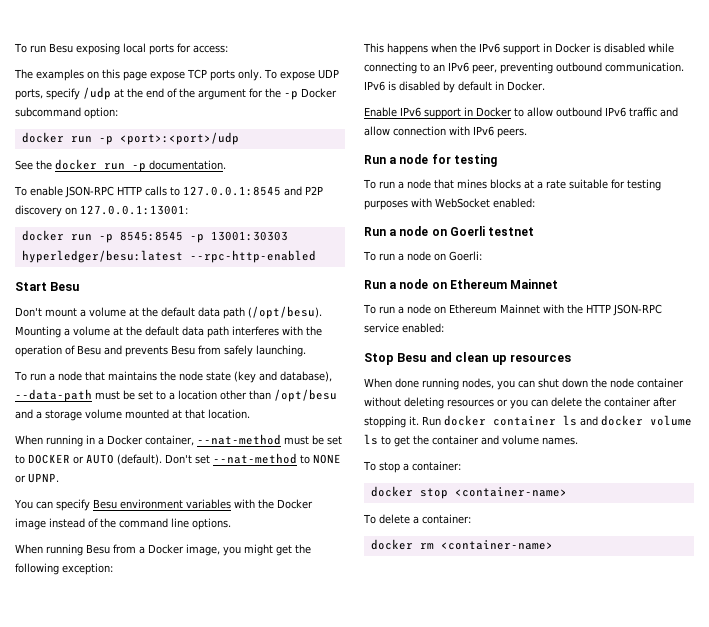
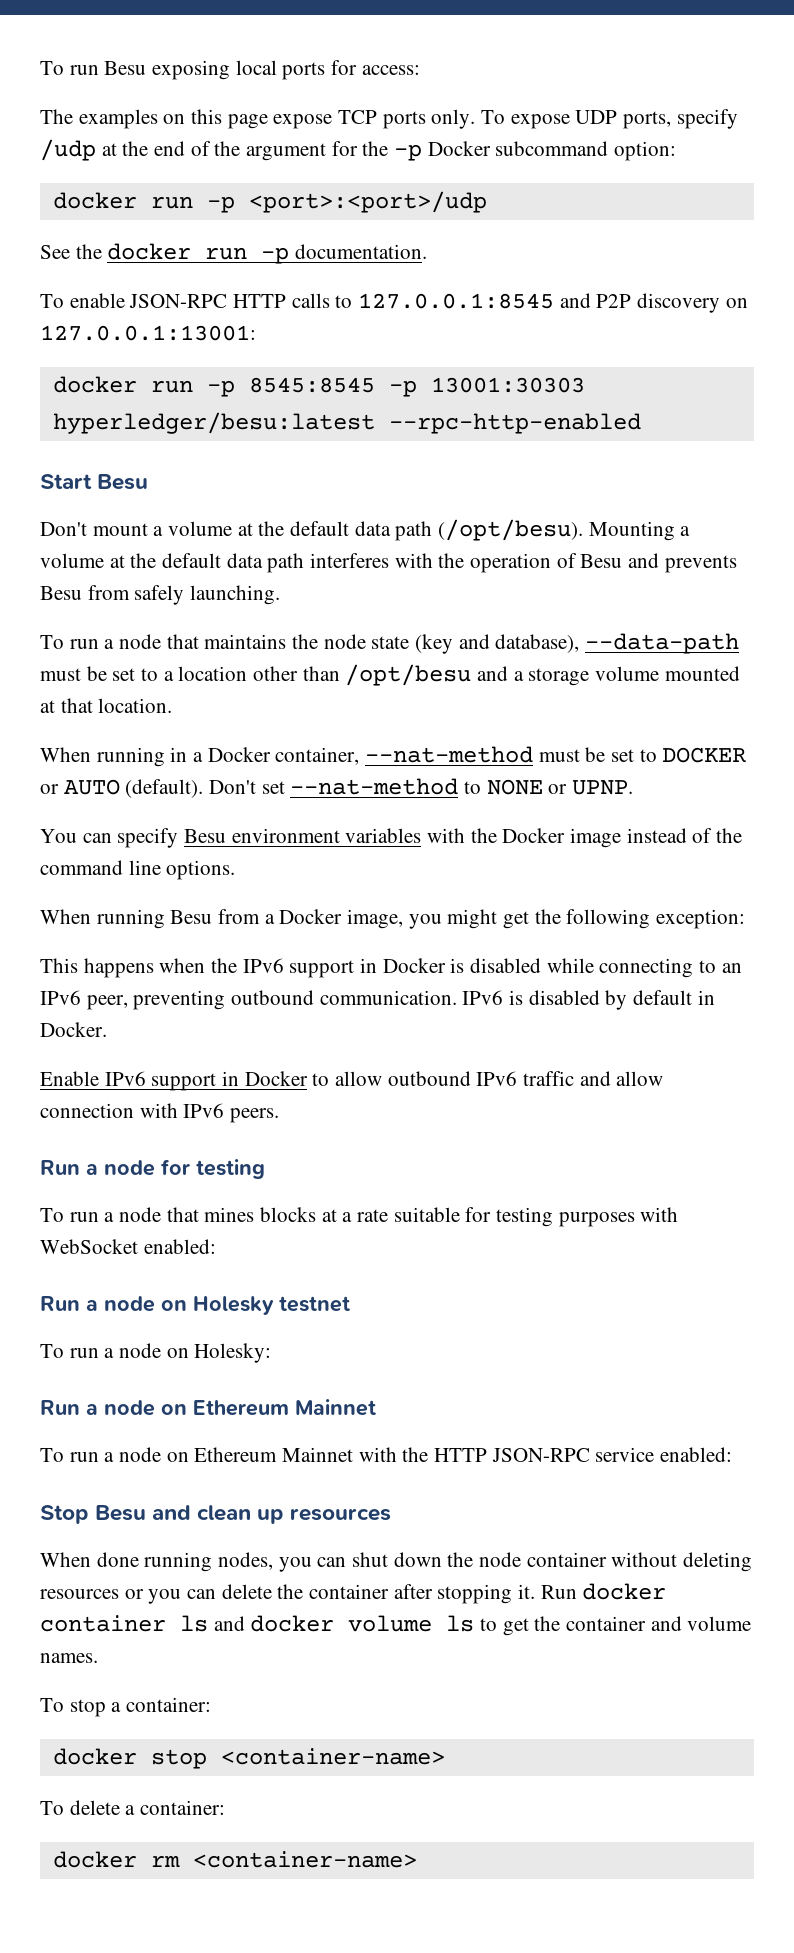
[449,226,485,236] Goerli -> [193,1296,274,1315] Holesky
[448,251,482,261] Goerli: -> [194,1343,272,1363] Holesky:

